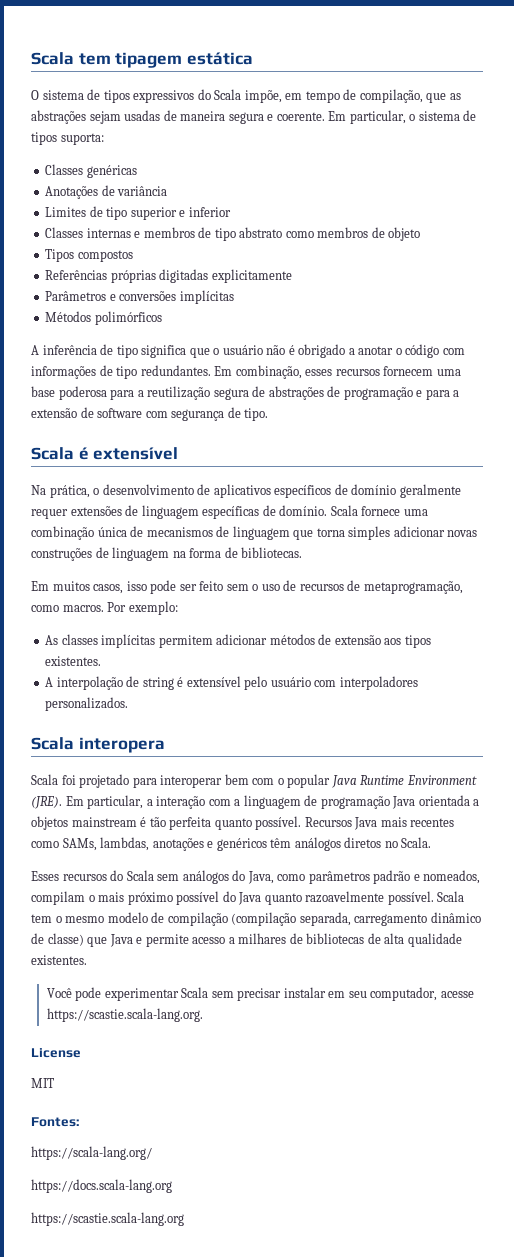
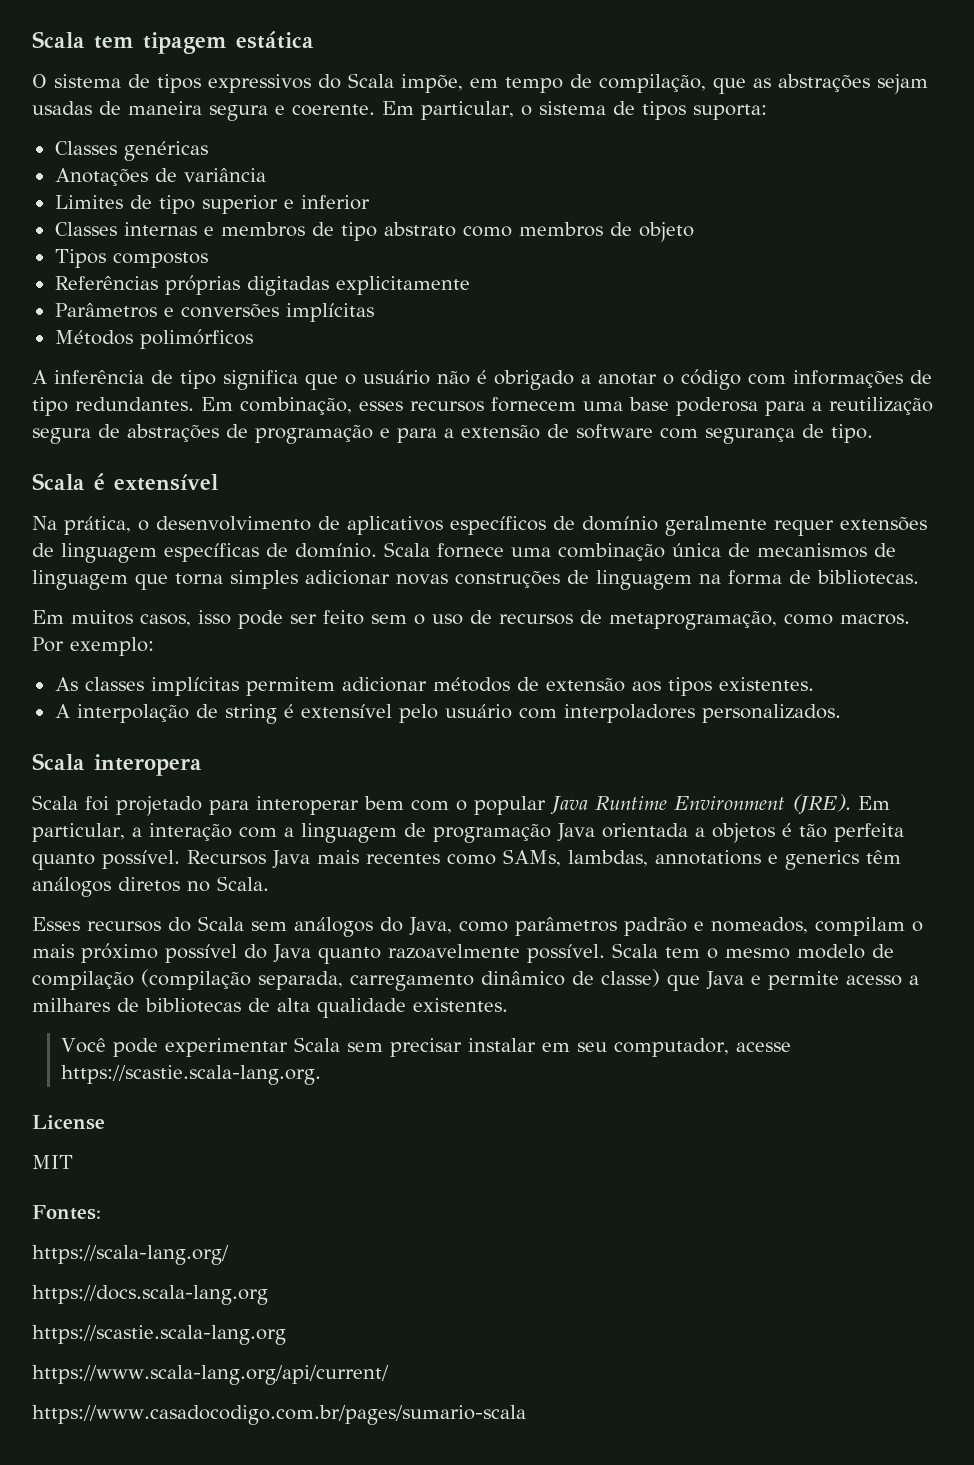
[71,817,137,827] mainstream -> (775, 833) none
[152,838,267,851] anotações e genéricos -> [655,850,859,870] annotations e generics
(184, 1219) none -> [32,1365,389,1385] [32,1405,526,1425] // https://www.scala-lang.org/api/current/ // https://www.casadocodigo.com.br/pages/sumario-scala

